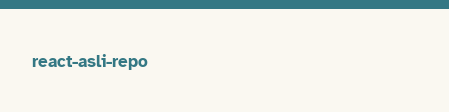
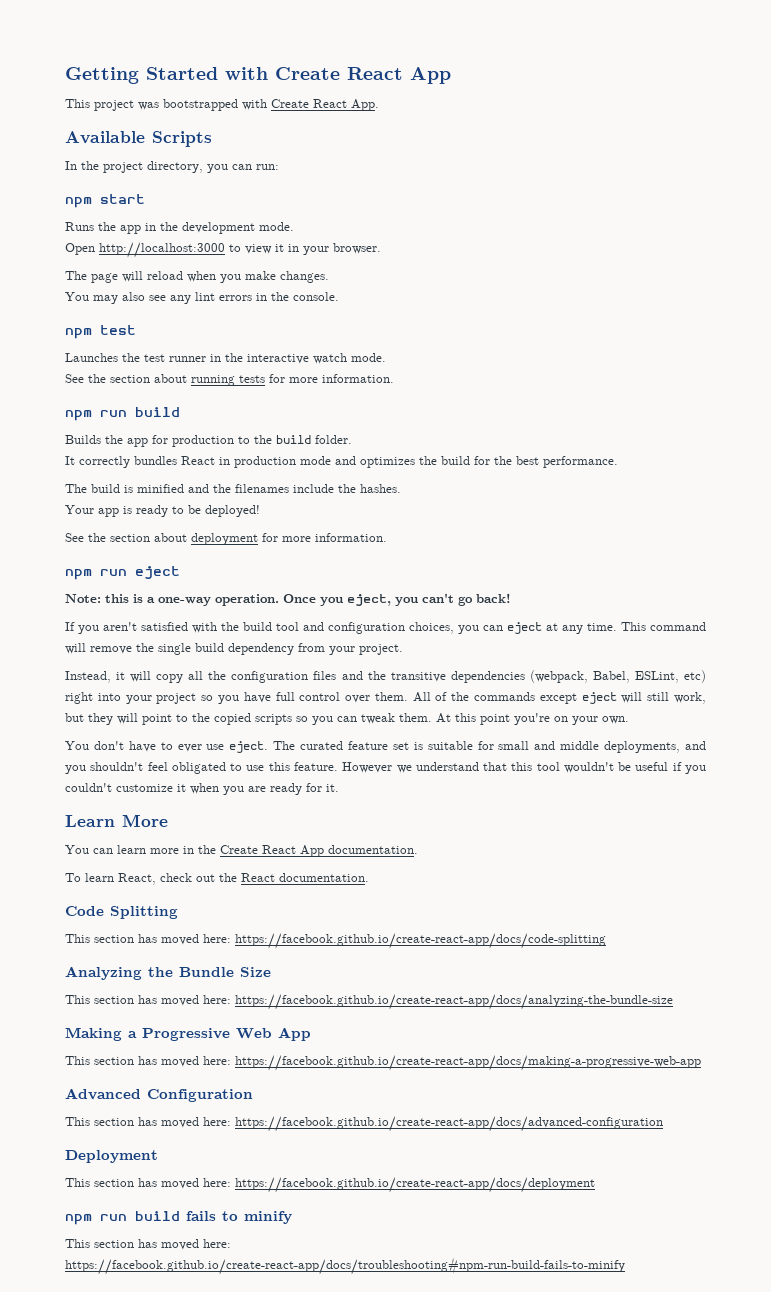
[32,54,148,70] react-asli-repo -> [65,67,451,84] [65,99,379,111] [65,131,212,147] [65,161,279,173] [65,194,145,208] [65,222,294,234] [65,242,381,258] [65,271,329,283] [65,292,339,304] [65,325,136,339] [65,353,386,364] [65,374,394,386] [65,407,180,421] [65,435,352,447] [65,456,618,468] [65,484,401,493] [65,505,260,517] [65,533,387,545] [65,566,180,580] [65,593,511,606] [65,622,706,634] [65,643,403,655] [65,670,707,683] [65,692,706,704] [65,713,629,725] [65,741,707,753] [65,762,707,774] [65,783,339,795] [65,814,168,827] [65,845,418,857] [65,873,369,885] [65,906,178,919] [65,933,606,949] [65,966,271,980] [65,994,673,1010] [65,1027,311,1041] [65,1055,701,1071] [65,1088,253,1102] [65,1116,663,1132] [65,1150,158,1163] [65,1177,595,1193] [65,1211,292,1225] [65,1239,231,1250] [65,1257,625,1275] Getting Started with Create React App // This project was bootstrapped with Create React App. // Available Scripts // In the project directory, you can run: // npm start // Runs the app in the development mode. // Open http://localhost:3000 to view it in your browser. // The page will reload when you make changes. // You may also see any lint errors in the console. // npm test // Launches the test runner in the interactive watch mode. // See the section about running tests for more information. // npm run build // Builds the app for production to the build folder. // It correctly bundles React in production mode and optimizes the build for the best performance. // The build is minified and the filenames include the hashes. // Your app is ready to be deployed! // See the section about deployment for more information. // npm run eject // Note: this is a one-way operation. Once you eject, you can't go back! // If you aren't satisfied with the build tool and configuration choices, you can eject at any time. This command will remove the single build dependency from your project. // Instead, it will copy all the configuration files and the transitive dependencies (webpack, Babel, ESLint, etc) right into your project so you have full control over them. All of the commands except eject will still work, but they will point to the copied scripts so you can tweak them. At this point you're on your own. // You don't have to ever use eject. The curated feature set is suitable for small and middle deployments, and you shouldn't feel obligated to use this feature. However we understand that this tool wouldn't be useful if you couldn't customize it when you are ready for it. // Learn More // You can learn more in the Create React App documentation. // To learn React, check out the React documentation. // Code Splitting // This section has moved here: https://facebook.github.io/create-react-app/docs/code-splitting // Analyzing the Bundle Size // This section has moved here: https://facebook.github.io/create-react-app/docs/analyzing-the-bundle-size // Making a Progressive Web App // This section has moved here: https://facebook.github.io/create-react-app/docs/making-a-progressive-web-app // Advanced Configuration // This section has moved here: https://facebook.github.io/create-react-app/docs/advanced-configuration // Deployment // This section has moved here: https://facebook.github.io/create-react-app/docs/deployment // npm run build fails to minify // This section has moved here: https://facebook.github.io/create-react-app/docs/troubleshooting#npm-run-build-fails-to-minify

